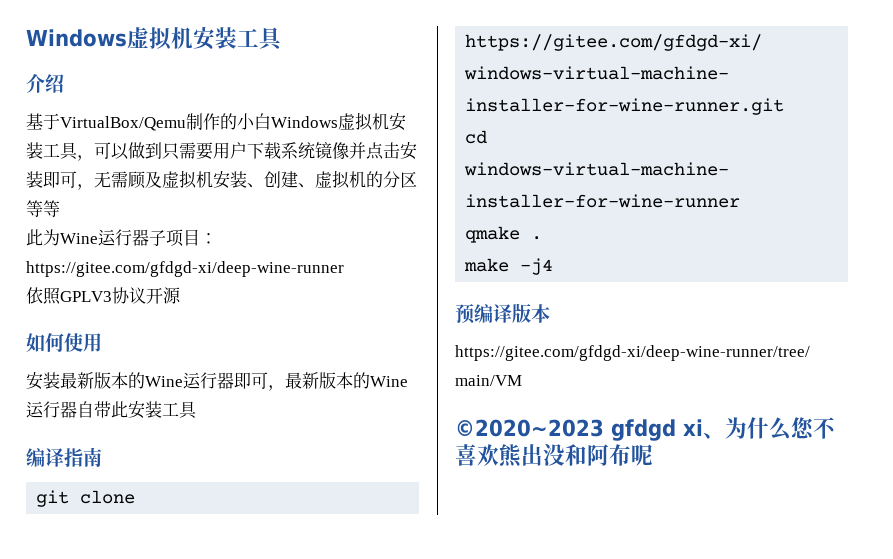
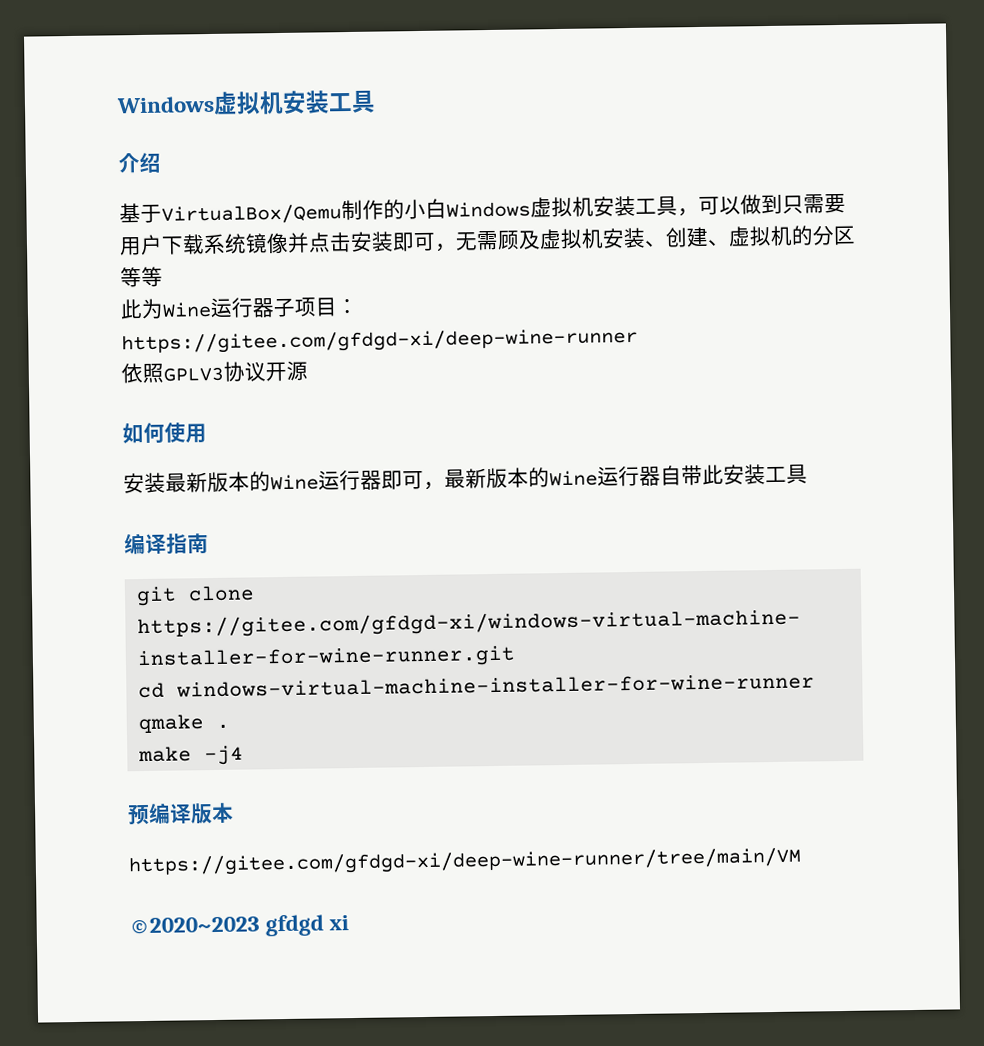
[703,417,836,441] [455,444,653,468] 、为什么您不喜欢熊出没和阿布呢 -> (350, 923) none

